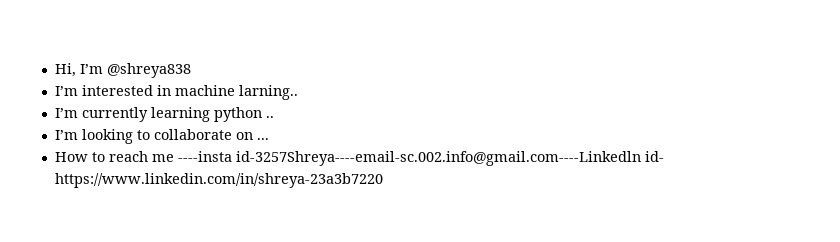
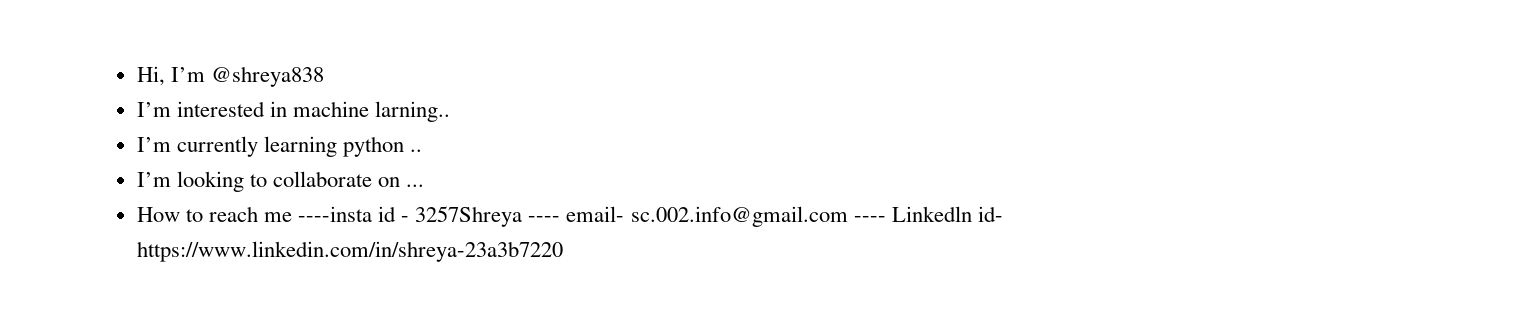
[235,151,641,166] id-3257Shreya----email-sc.002.info@gmail.com----Linkedln -> [378,206,972,227] id - 3257Shreya ---- email- sc.002.info@gmail.com ---- Linkedln

